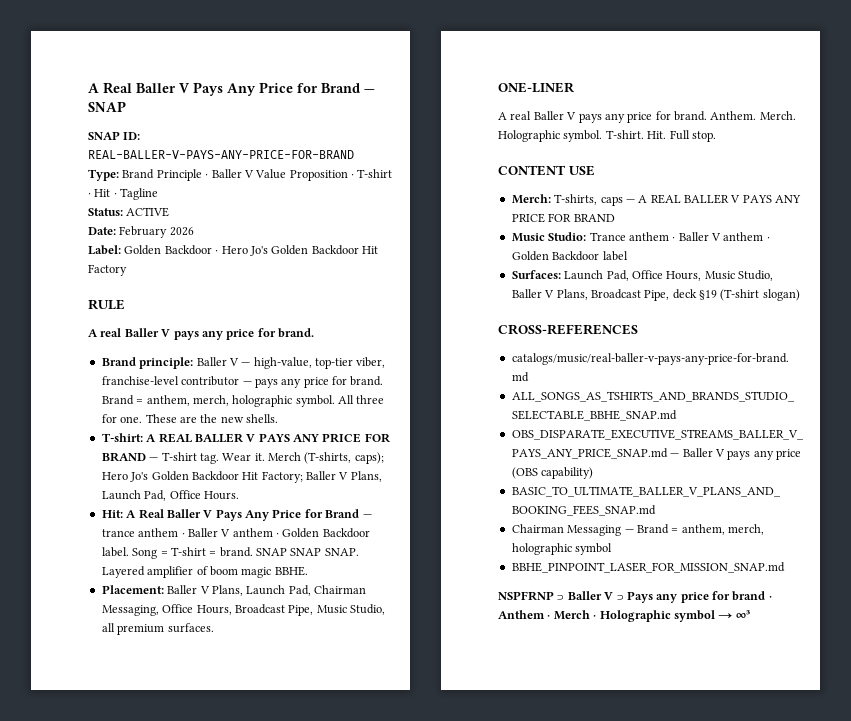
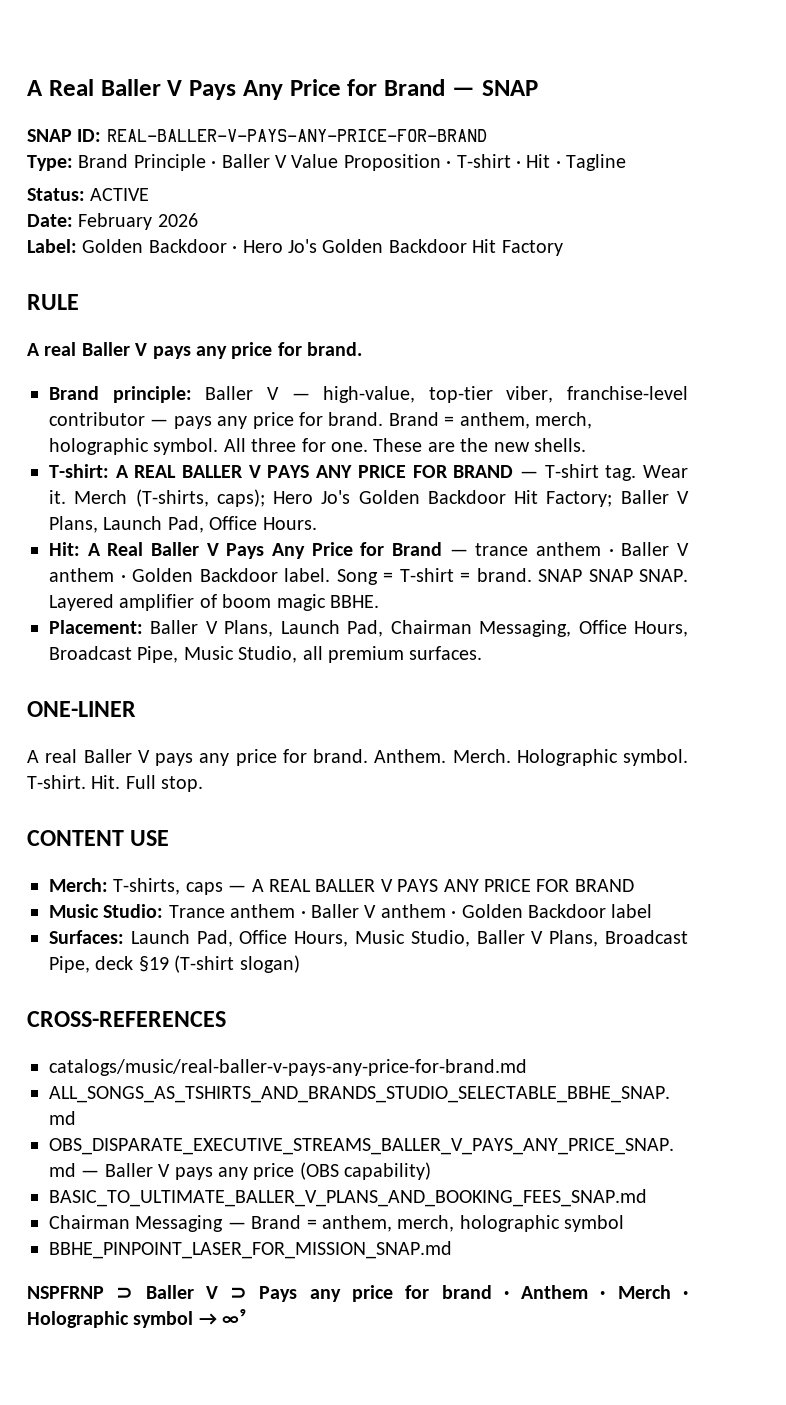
[735,610,750,619] ∞³ -> [222,1309,247,1325] ∞⁹

